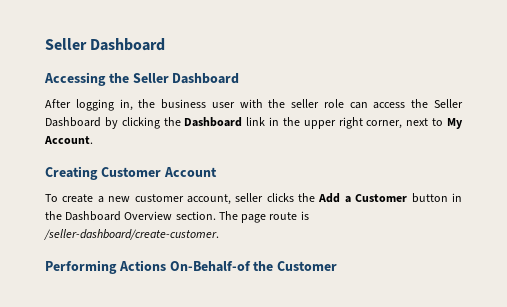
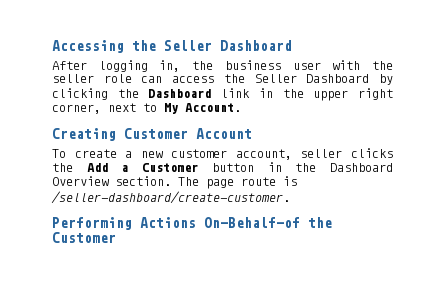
[45,38,166,51] Seller Dashboard // -> (52, 46) none

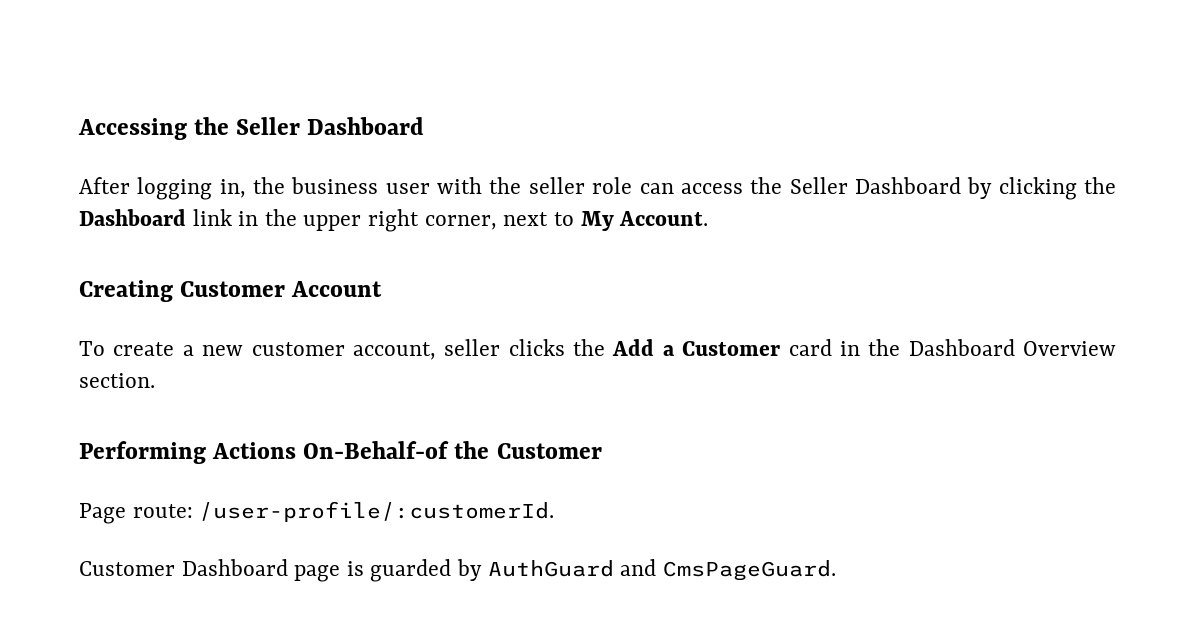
[211,163,254,172] button -> [788,339,832,356] card
[178,176,297,189] [51,191,290,204] The page route is /seller-dashboard/create-customer. -> (155, 380) none
(116, 237) none -> [79,501,555,524] [79,559,836,582] // Page route: /user-profile/:customerId. // Customer Dashboard page is guarded by AuthGuard and CmsPageGuard.

